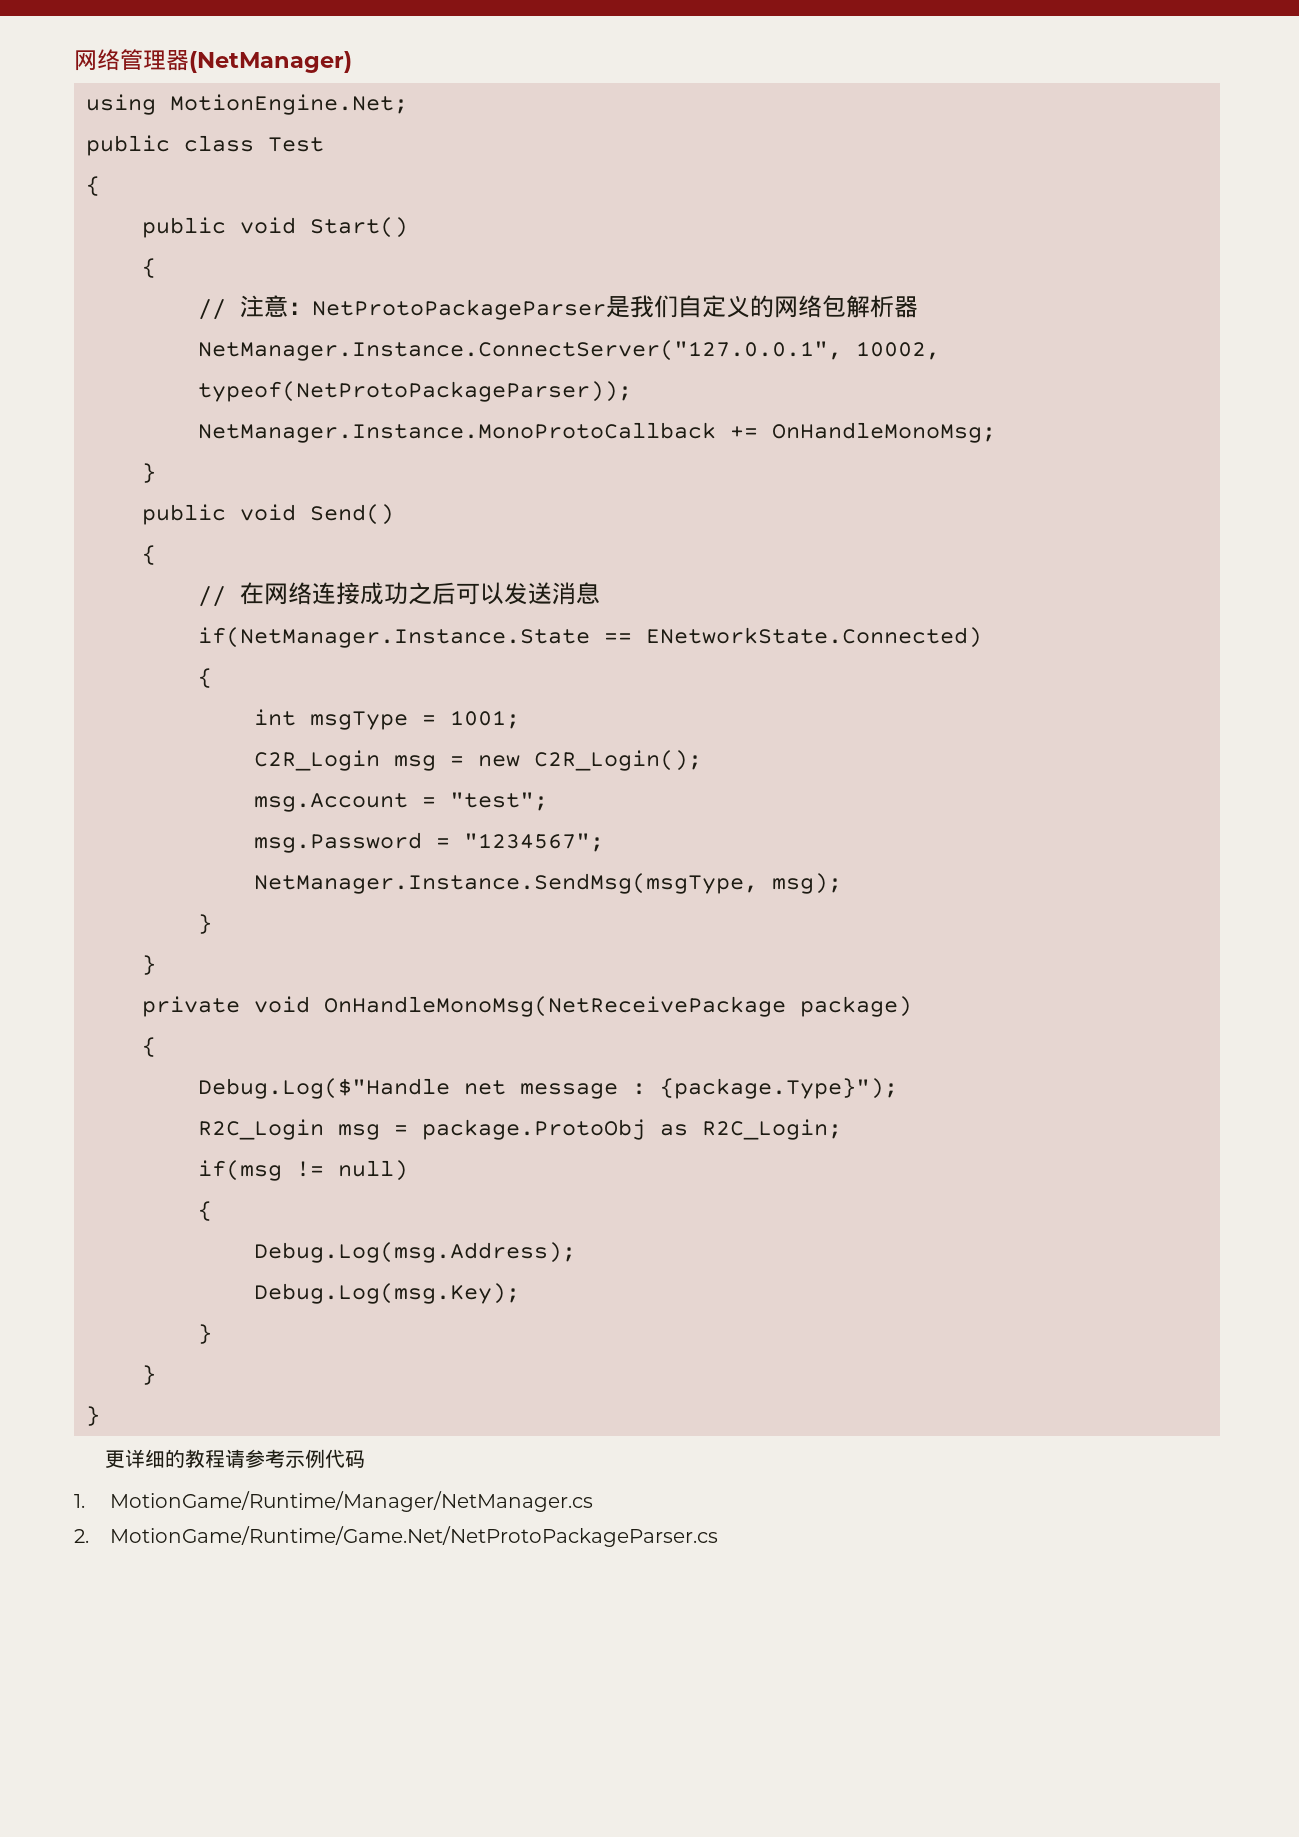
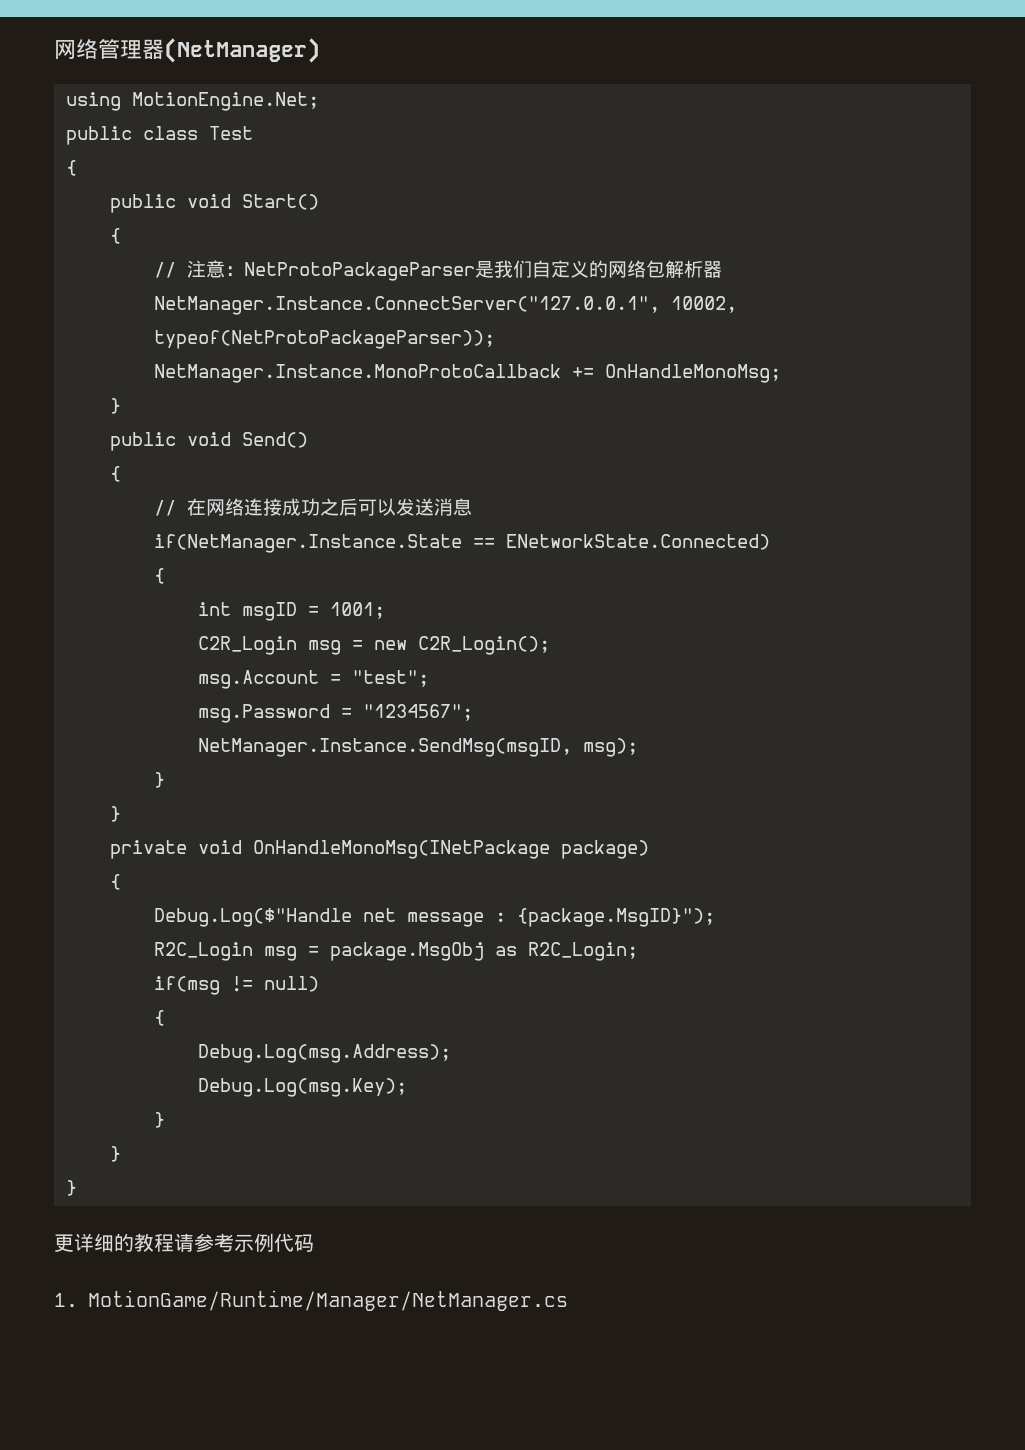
[310,711,408,730] msgType -> [242,602,297,621] msgID
[254,873,758,894] NetManager.Instance.SendMsg(msgType, -> [198,738,572,757] NetManager.Instance.SendMsg(msgID,
[324,996,786,1017] OnHandleMonoMsg(NetReceivePackage -> [253,840,550,859] OnHandleMonoMsg(INetPackage
[660,1078,898,1099] {package.Type}"); -> [517,908,715,927] {package.MsgID}");
[422,1119,646,1140] package.ProtoObj -> [330,942,484,961] package.MsgObj
[74,1526,719,1547] // 2. MotionGame/Runtime/Game.Net/NetProtoPackageParser.cs -> (568, 1300) none

